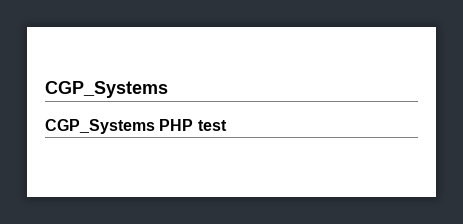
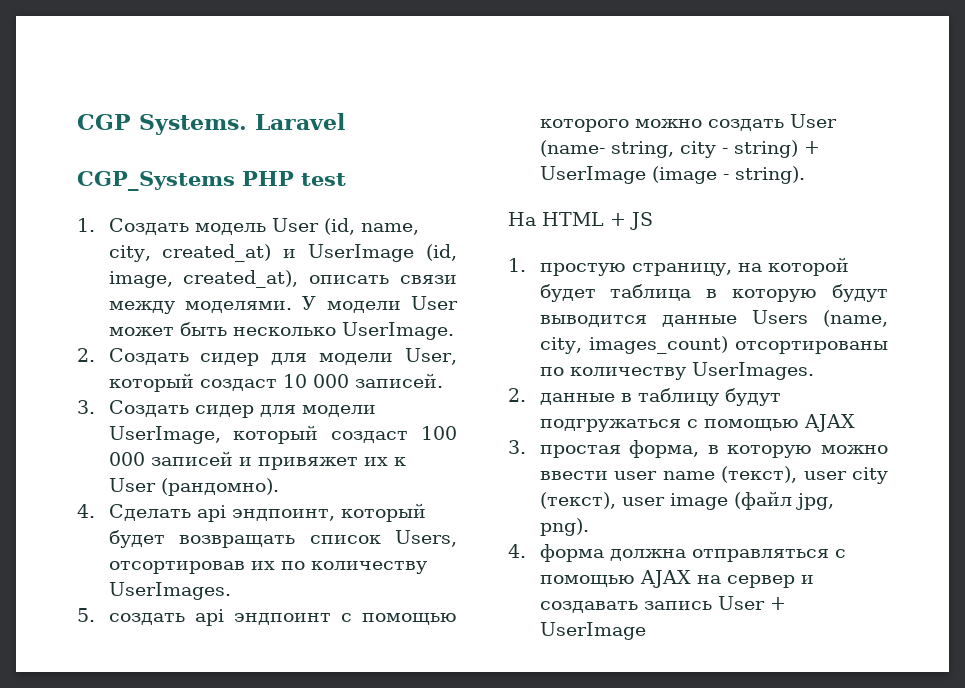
[45,81,168,98] CGP_Systems -> [77,113,345,135] CGP Systems. Laravel
(227, 125) none -> [77,218,419,235] [108,244,457,262] [108,270,457,288] [108,296,458,314] [108,322,454,340] [77,348,458,366] [108,373,443,392] [77,400,376,418] [108,425,457,444] [108,451,406,470] [108,478,279,496] [77,503,426,522] [108,530,457,548] [108,561,427,574] [108,582,231,600] [77,608,457,626] [539,114,837,132] [539,140,820,158] [539,166,805,184] [508,212,653,230] [508,257,849,276] [539,284,888,302] [539,310,888,327] [539,336,888,354] [539,362,814,380] [508,388,781,406] [539,414,855,432] [508,440,888,458] [539,466,888,484] [539,491,834,510] [539,518,589,536] [508,544,846,562] [539,570,814,588] [539,596,786,613] [539,622,646,640] // 1. Создать модель User (id, name, city, created_at) и UserImage (id, image, created_at), описать связи между моделями. У модели User может быть несколько UserImage. // 2. Создать сидер для модели User, который создаст 10 000 записей. // 3. Создать сидер для модели UserImage, который создаст 100 000 записей и привяжет их к User (рандомно). // 4. Сделать api эндпоинт, который будет возвращать список Users, отсортировав их по количеству UserImages. // 5. создать api эндпоинт с помощью которого можно создать User (name- string, city - string) + UserImage (image - string). // На HTML + JS // 1. простую страницу, на которой будет таблица в которую будут выводится данные Users (name, city, images_count) отсортированы по количеству UserImages. // 2. данные в таблицу будут подгружаться с помощью AJAX // 3. простая форма, в которую можно ввести user name (текст), user city (текст), user image (файл jpg, png). // 4. форма должна отправляться с помощью AJAX на сервер и создавать запись User + UserImage

